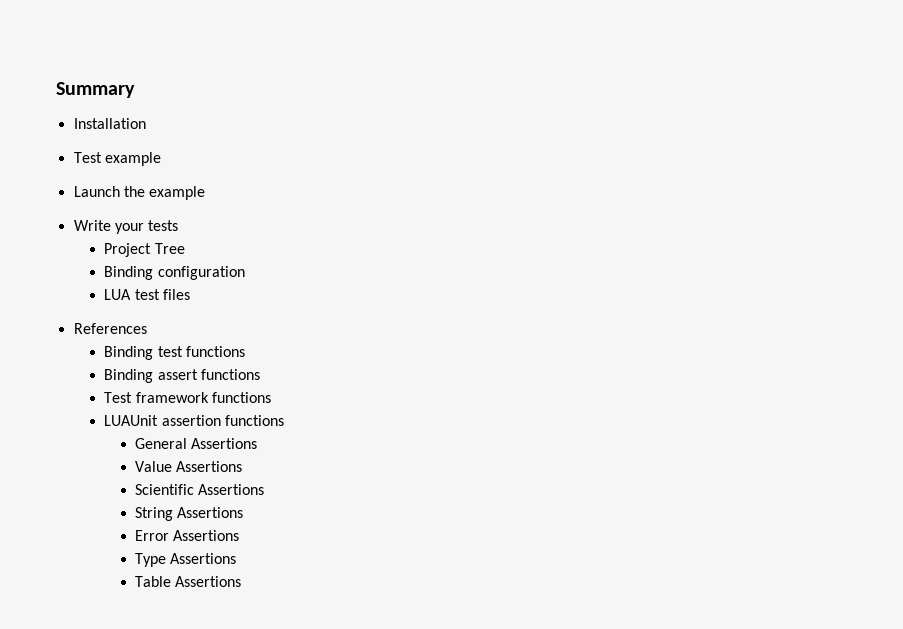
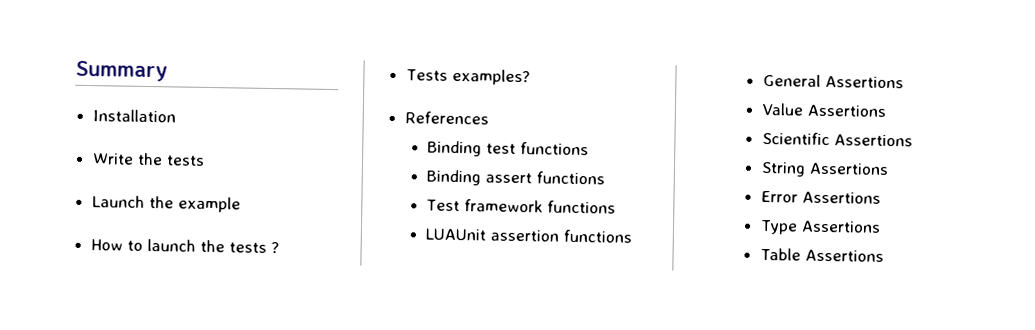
[73,152,161,166] Test example -> [91,152,205,166] Write the tests
[73,220,179,234] [104,243,185,257] [104,266,245,280] [104,289,191,300] Write your tests // Project Tree // Binding configuration // LUA test files -> [90,238,279,254] [405,68,530,86] How to launch the tests ? // Tests examples?

